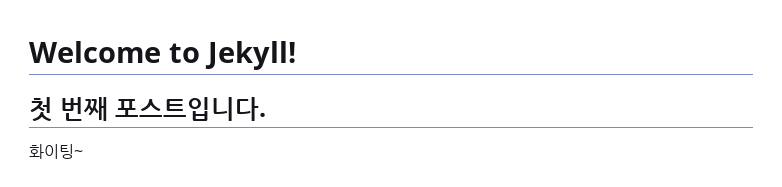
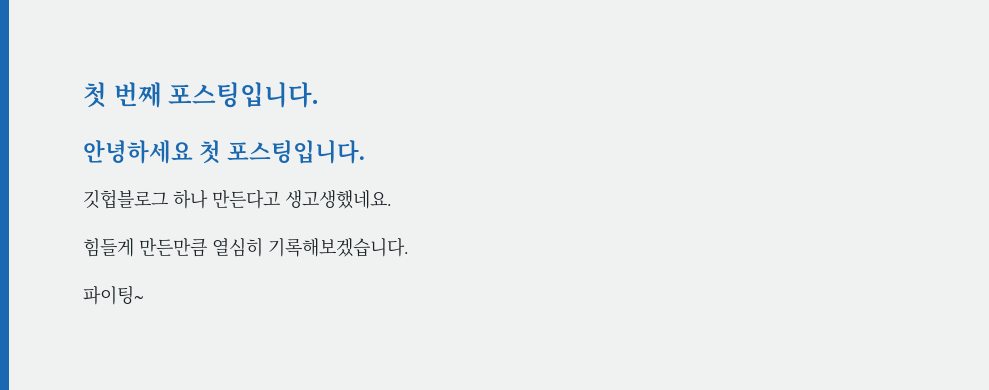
[29,41,296,70] [29,97,266,122] [29,144,83,159] Welcome to Jekyll! // 첫 번째 포스트입니다. // 화이팅~ -> [83,82,319,108] [83,140,366,164] [83,189,392,209] [83,237,409,257] [83,285,144,305] 첫 번째 포스팅입니다. // 안녕하세요 첫 포스팅입니다. // 깃헙블로그 하나 만든다고 생고생했네요. // 힘들게 만든만큼 열심히 기록해보겠습니다. // 파이팅~

